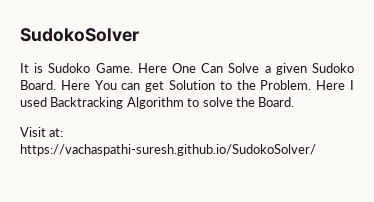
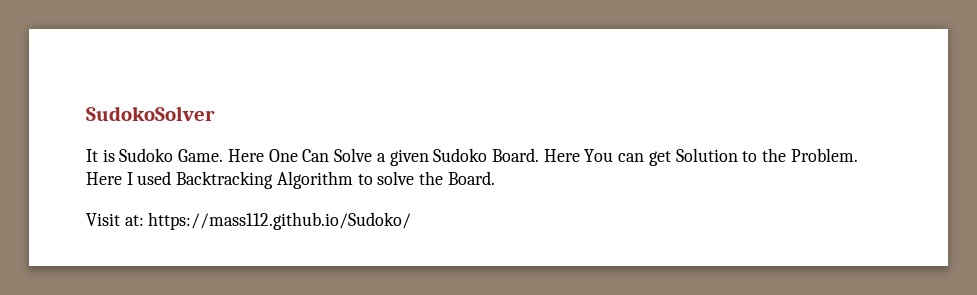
[20,144,316,156] https://vachaspathi-suresh.github.io/SudokoSolver/ -> [148,212,412,230] https://mass112.github.io/Sudoko/

